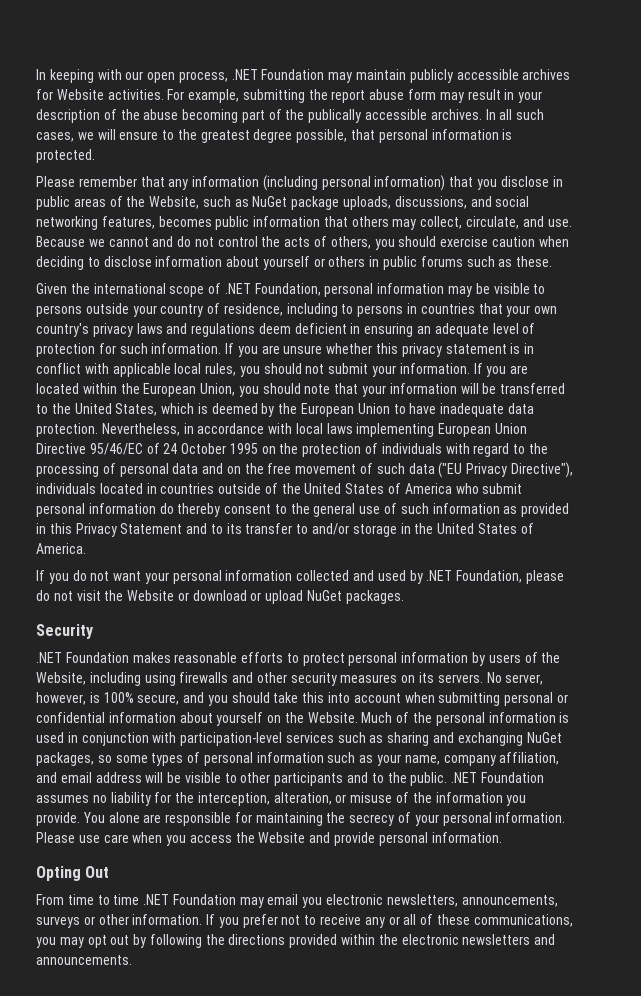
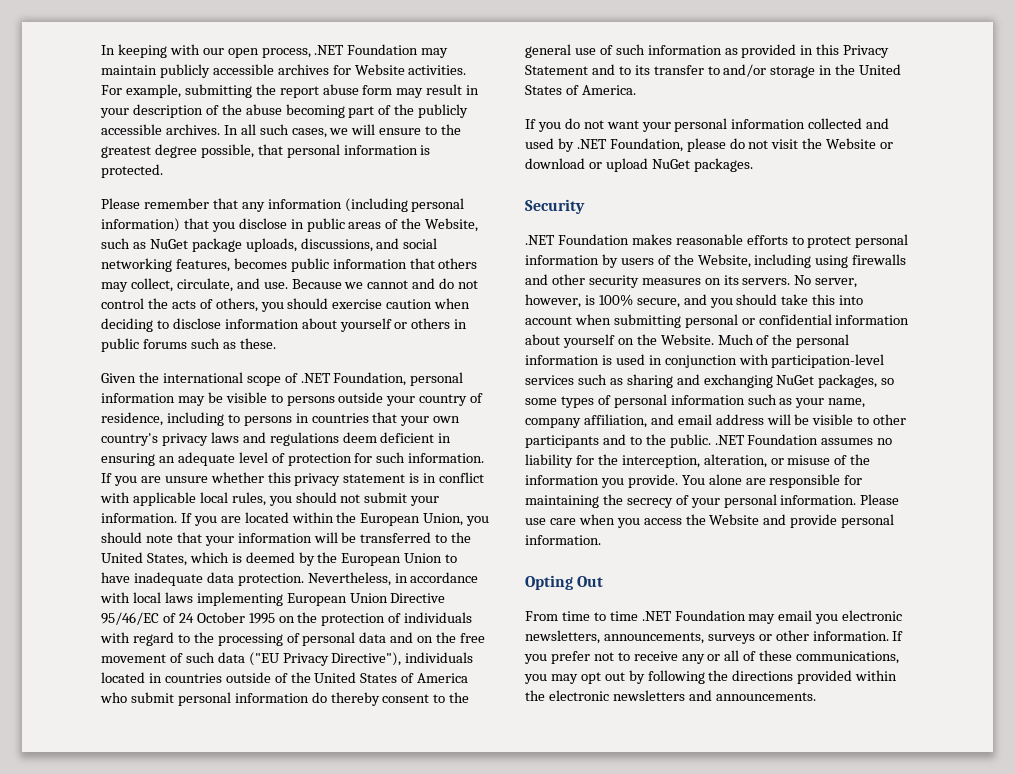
[308,109,362,123] publically -> [418,104,469,118] publicly

